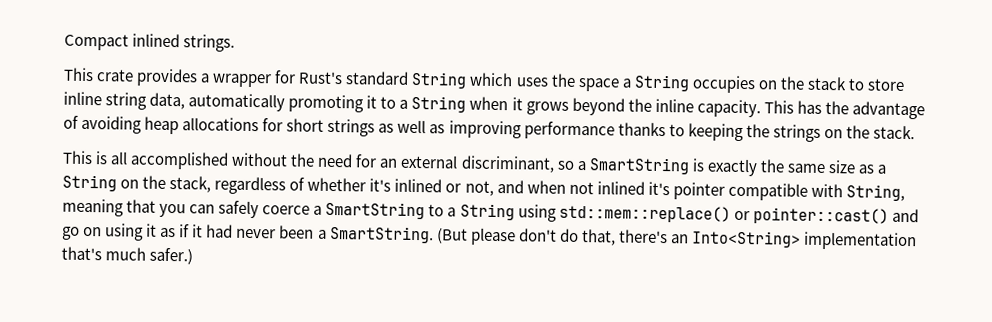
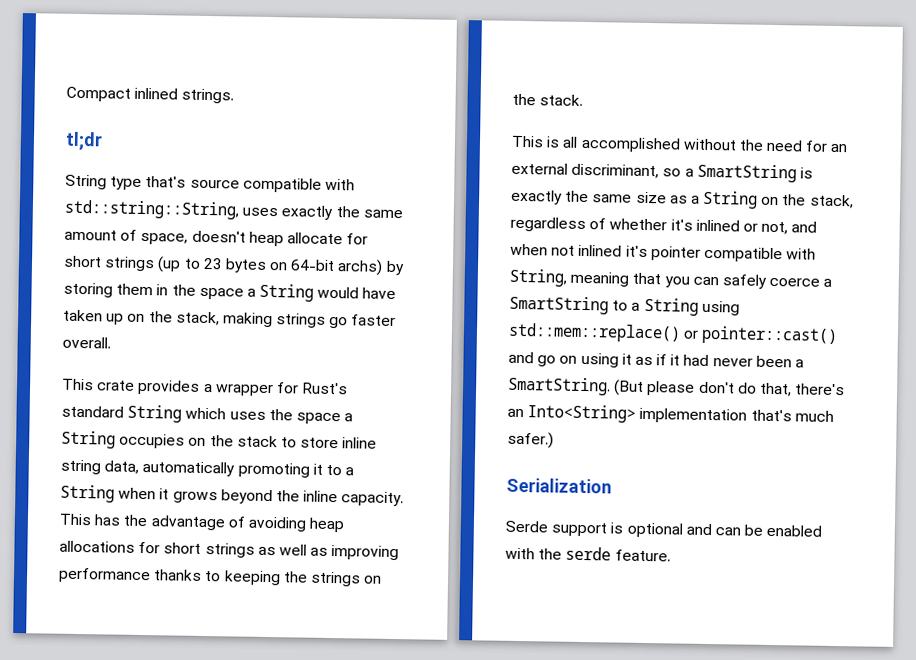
(236, 43) none -> [65,131,103,151] [65,174,355,193] [64,199,403,221] [64,229,369,247] [63,255,405,276] [63,282,397,302] [63,309,397,329] [62,336,111,349] // tl;dr // String type that's source compatible with std::string::String, uses exactly the same amount of space, doesn't heap allocate for short strings (up to 23 bytes on 64-bit archs) by storing them in the space a String would have taken up on the stack, making strings go faster overall.
(194, 256) none -> [506,477,612,494] [505,520,823,538] [505,546,671,562] // Serialization // Serde support is optional and can be enabled with the serde feature.

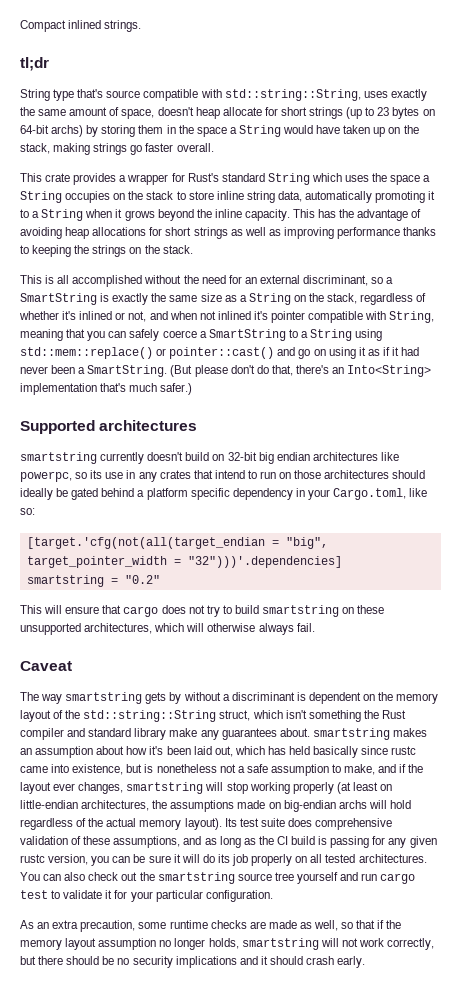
[506,477,612,494] [505,520,823,538] [505,546,671,562] Serialization // Serde support is optional and can be enabled with the serde feature. -> [20,420,198,434] [20,452,399,464] [20,470,426,482] [20,488,428,500] [20,508,35,515] [26,537,328,549] [26,556,342,568] [26,575,160,587] [20,605,385,617] [20,623,315,635] [20,661,72,671] [20,692,439,704] [20,710,406,722] [20,728,427,740] [20,746,417,758] [20,764,424,776] [20,782,393,794] [20,800,411,812] [20,818,393,830] [20,836,437,848] [20,854,427,866] [20,872,416,884] [20,890,273,902] [20,920,402,932] [20,938,435,950] [20,956,366,968] Supported architectures // smartstring currently doesn't build on 32-bit big endian architectures like powerpc, so its use in any crates that intend to run on those architectures should ideally be gated behind a platform specific dependency in your Cargo.toml, like so: // [target.'cfg(not(all(target_endian = "big", target_pointer_width = "32")))'.dependencies] // smartstring = "0.2" // This will ensure that cargo does not try to build smartstring on these unsupported architectures, which will otherwise always fail. // Caveat // The way smartstring gets by without a discriminant is dependent on the memory layout of the std::string::String struct, which isn't something the Rust compiler and standard library make any guarantees about. smartstring makes an assumption about how it's been laid out, which has held basically since rustc came into existence, but is nonetheless not a safe assumption to make, and if the layout ever changes, smartstring will stop working properly (at least on little-endian architectures, the assumptions made on big-endian archs will hold regardless of the actual memory layout). Its test suite does comprehensive validation of these assumptions, and as long as the CI build is passing for any given rustc version, you can be sure it will do its job properly on all tested architectures. You can also check out the smartstring source tree yourself and run cargo test to validate it for your particular configuration. // As an extra precaution, some runtime checks are made as well, so that if the memory layout assumption no longer holds, smartstring will not work correctly, but there should be no security implications and it should crash early.

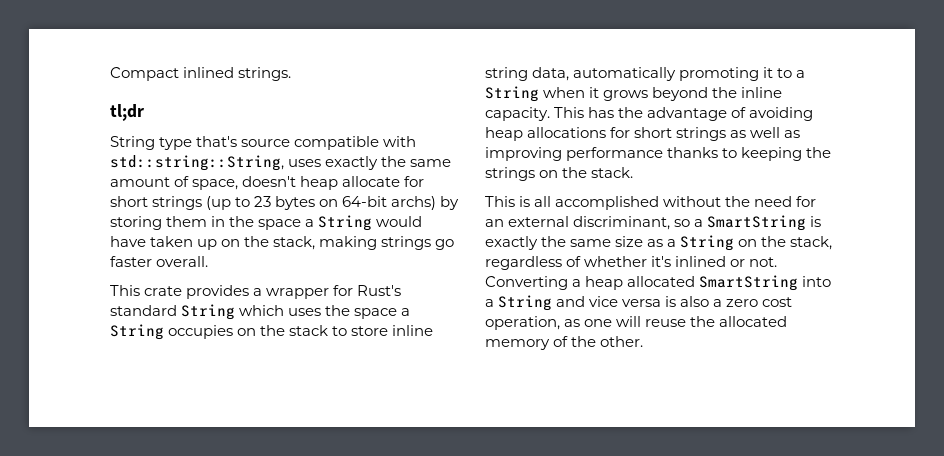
[128,311,435,323] [20,329,383,341] [20,347,420,359] [20,365,432,377] [20,383,193,395] [20,420,198,434] [20,452,399,464] [20,470,426,482] [20,488,428,500] [20,508,35,515] [26,537,328,549] [26,556,342,568] [26,575,160,587] [20,605,385,617] [20,623,315,635] [20,661,72,671] [20,692,439,704] [20,710,406,722] [20,728,427,740] [20,746,417,758] [20,764,424,776] [20,782,393,794] [20,800,411,812] [20,818,393,830] [20,836,437,848] [20,854,427,866] [20,872,416,884] [20,890,273,902] [20,920,402,932] [20,938,435,950] [20,956,366,968] not, and when not inlined it's pointer compatible with String, meaning that you can safely coerce a SmartString to a String using std::mem::replace() or pointer::cast() and go on using it as if it had never been a SmartString. (But please don't do that, there's an Into<String> implementation that's much safer.) // Supported architectures // smartstring currently doesn't build on 32-bit big endian architectures like powerpc, so its use in any crates that intend to run on those architectures should ideally be gated behind a platform specific dependency in your Cargo.toml, like so: // [target.'cfg(not(all(target_endian = "big", target_pointer_width = "32")))'.dependencies] // smartstring = "0.2" // This will ensure that cargo does not try to build smartstring on these unsupported architectures, which will otherwise always fail. // Caveat // The way smartstring gets by without a discriminant is dependent on the memory layout of the std::string::String struct, which isn't something the Rust compiler and standard library make any guarantees about. smartstring makes an assumption about how it's been laid out, which has held basically since rustc came into existence, but is nonetheless not a safe assumption to make, and if the layout ever changes, smartstring will stop working properly (at least on little-endian architectures, the assumptions made on big-endian archs will hold regardless of the actual memory layout). Its test suite does comprehensive validation of these assumptions, and as long as the CI build is passing for any given rustc version, you can be sure it will do its job properly on all tested architectures. You can also check out the smartstring source tree yourself and run cargo test to validate it for your particular configuration. // As an extra precaution, some runtime checks are made as well, so that if the memory layout assumption no longer holds, smartstring will not work correctly, but there should be no security implications and it should crash early. -> [749,257,778,267] [485,275,832,291] [485,295,793,311] [485,316,788,330] [485,336,644,350] not. Converting a heap allocated SmartString into a String and vice versa is also a zero cost operation, as one will reuse the allocated memory of the other.

